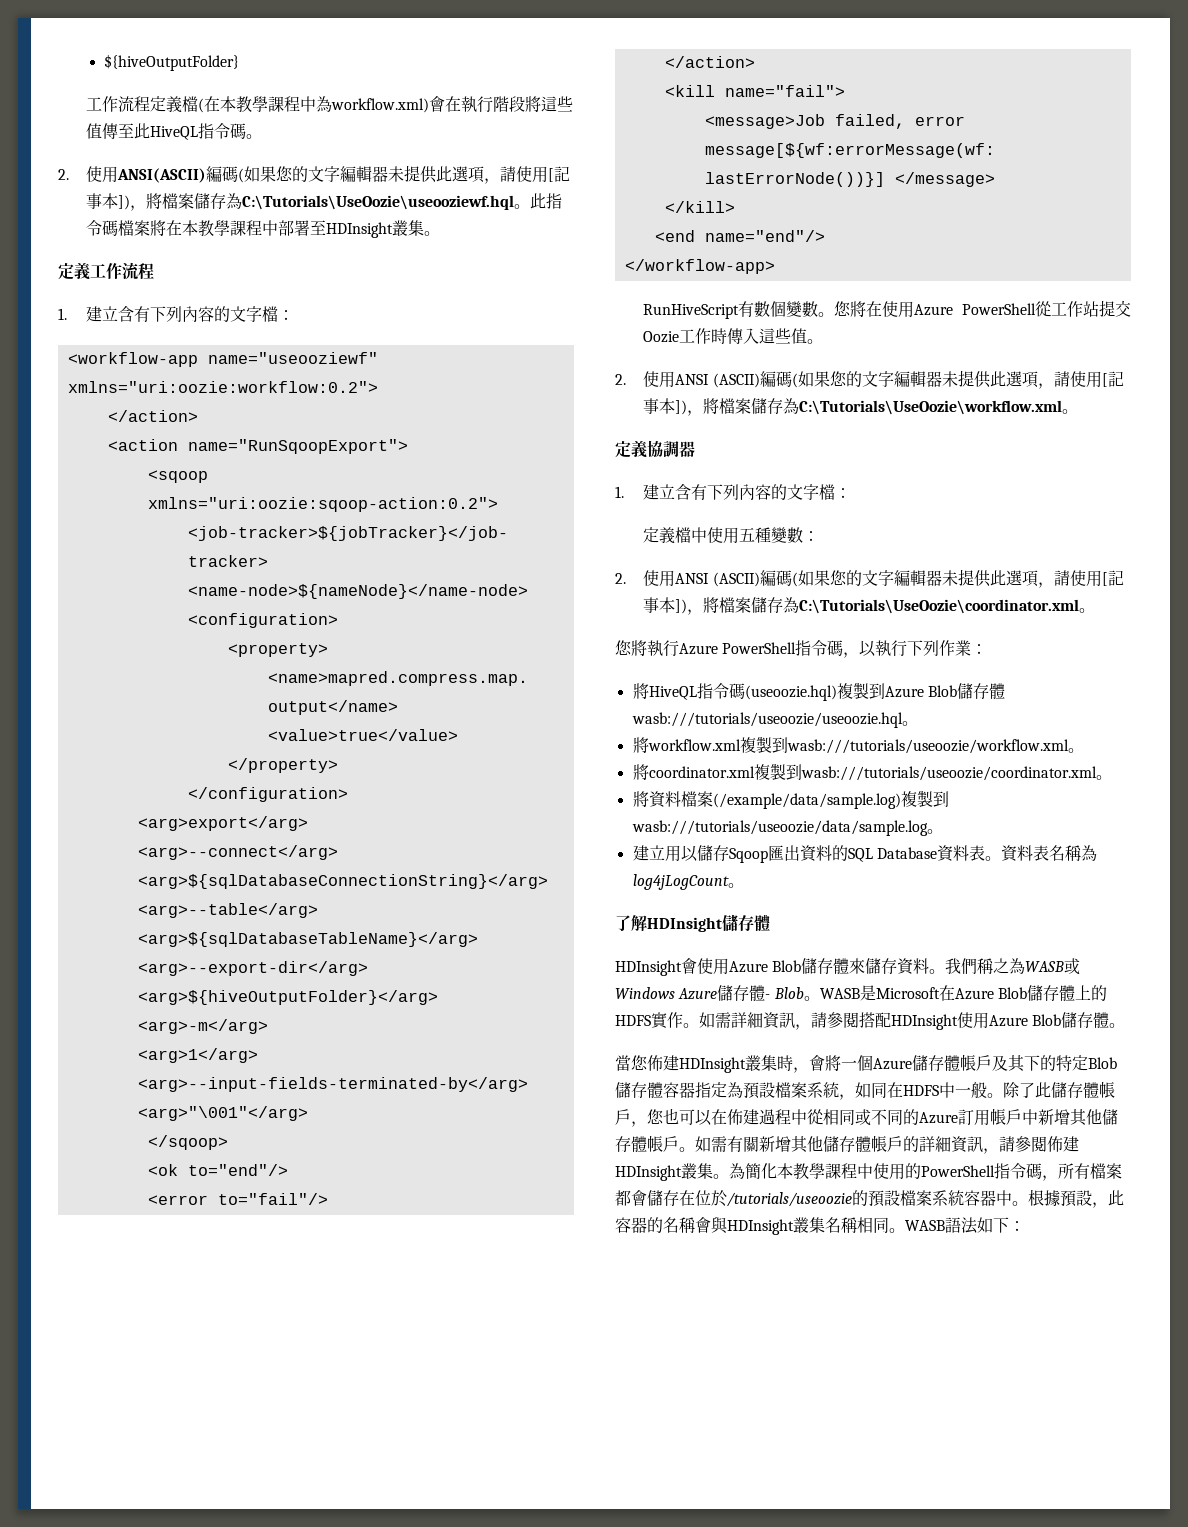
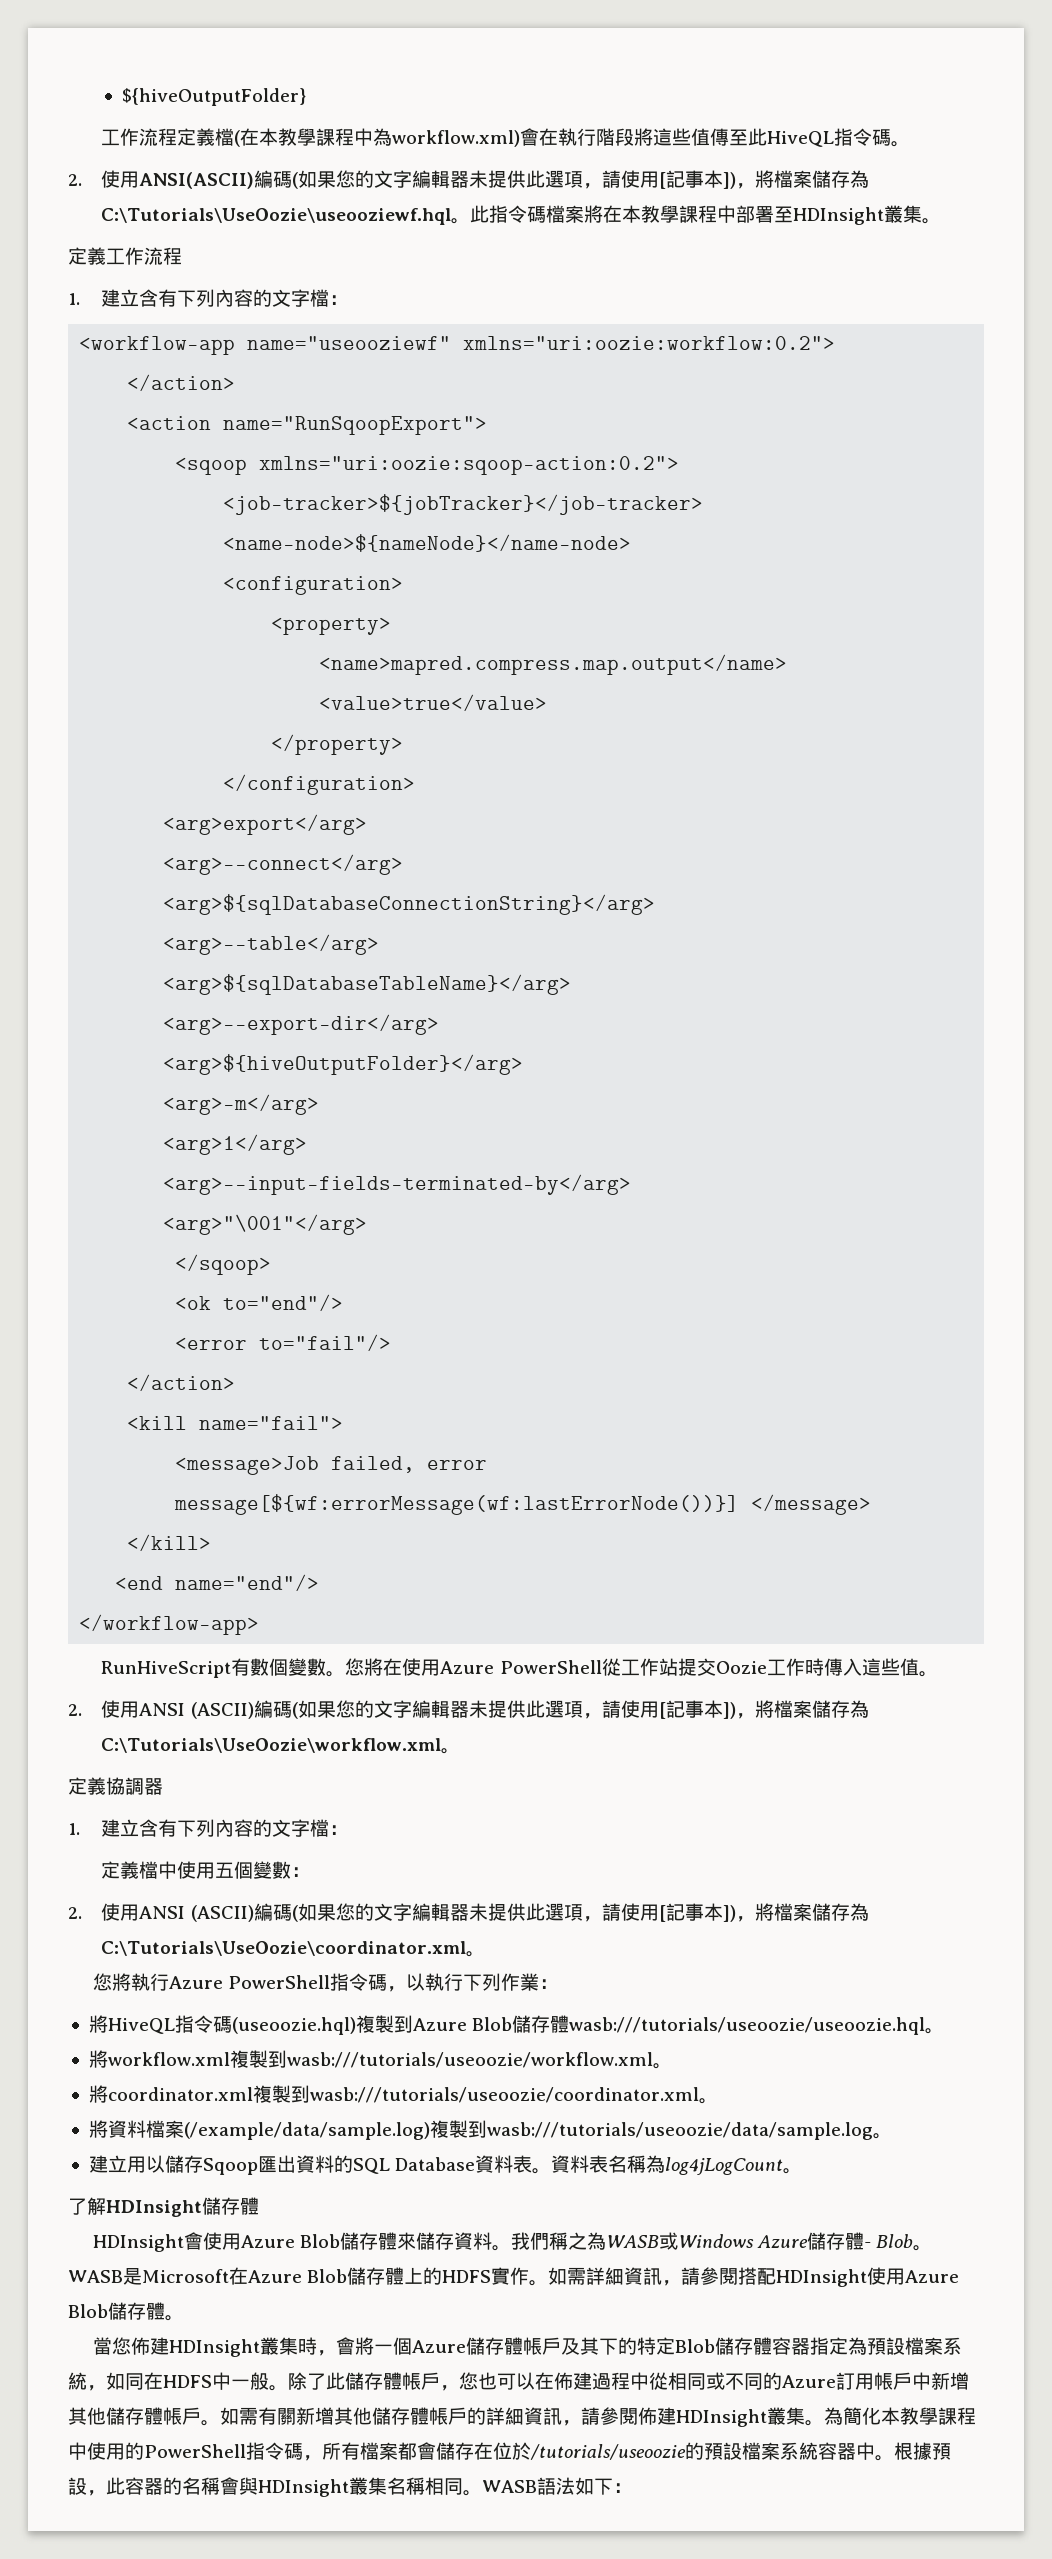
[755,527,772,543] 種 -> [234,1861,254,1879] 個

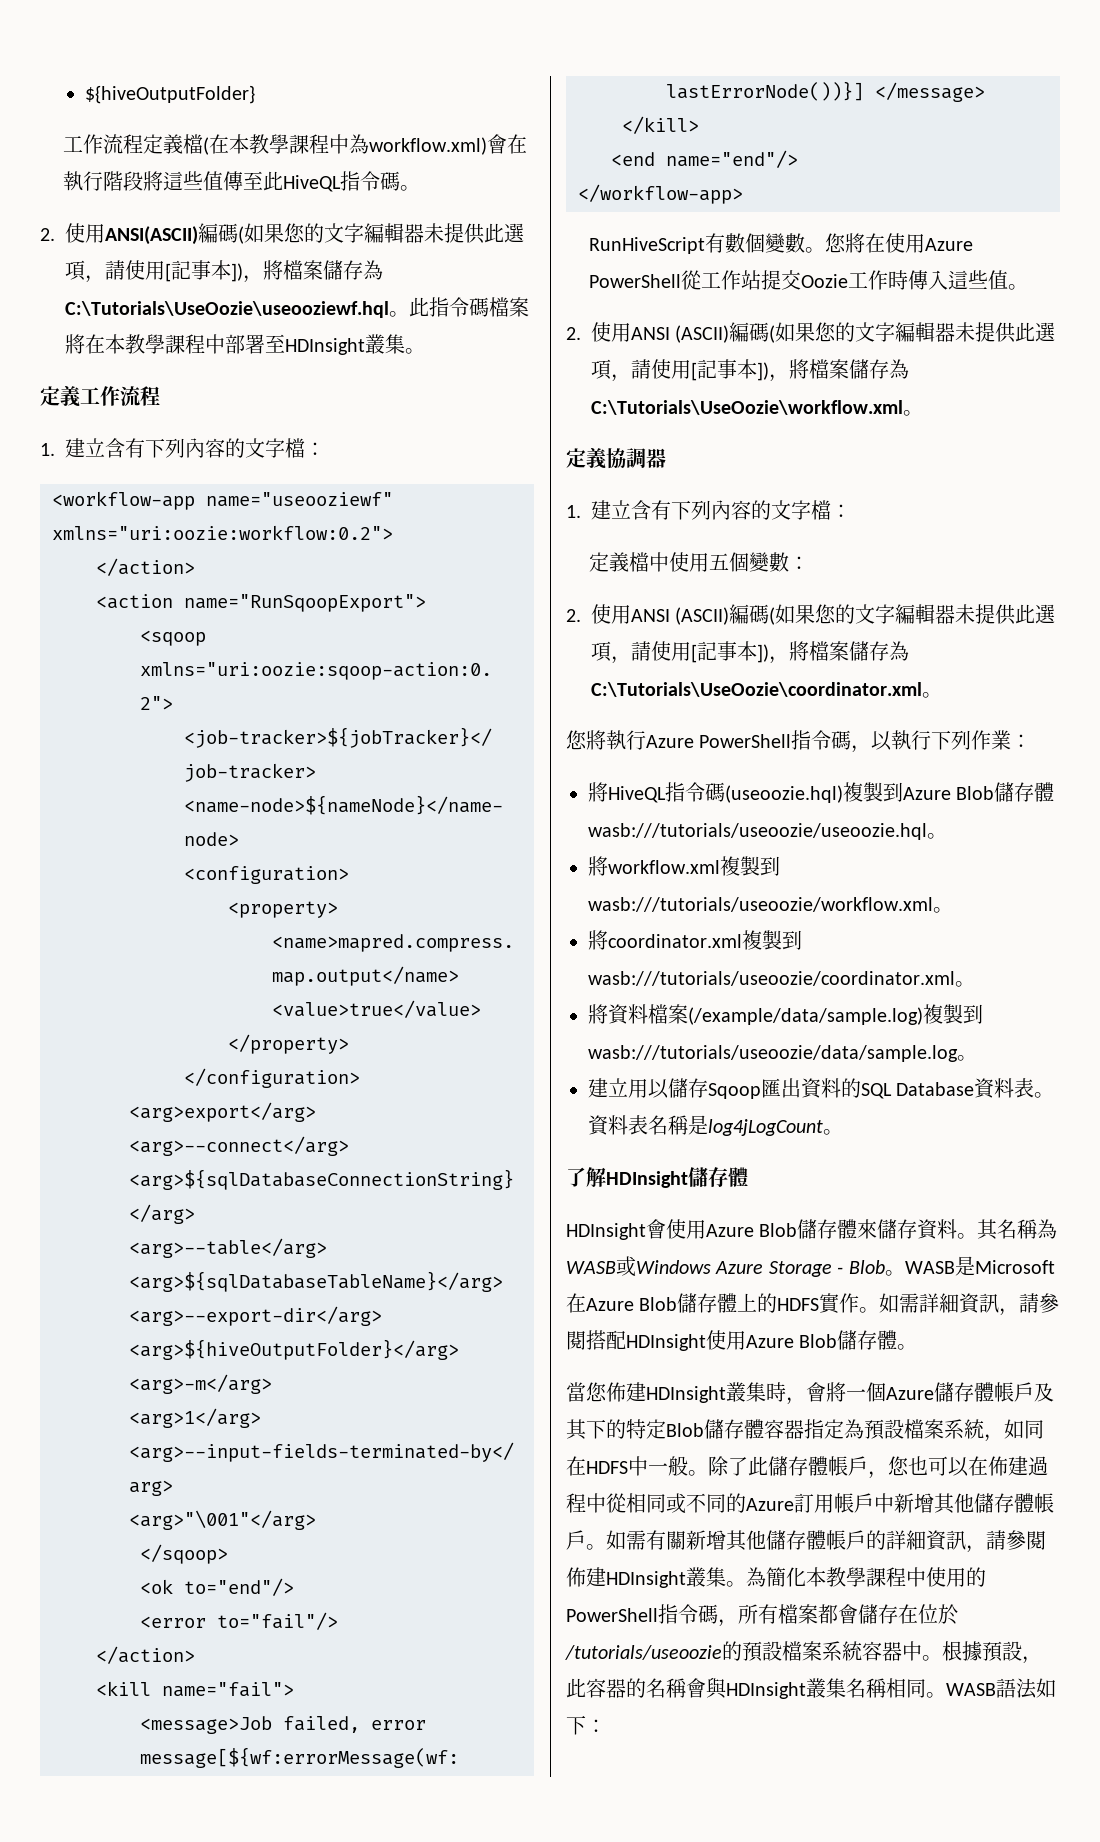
[646,2155,666,2173] 為 -> [688,1115,708,1135] 是
[510,2232,587,2250] 我們稱之 -> [977,1219,1039,1240] 其名稱
[807,2232,865,2250] 儲存體 -> [768,1261,832,1277] Storage

